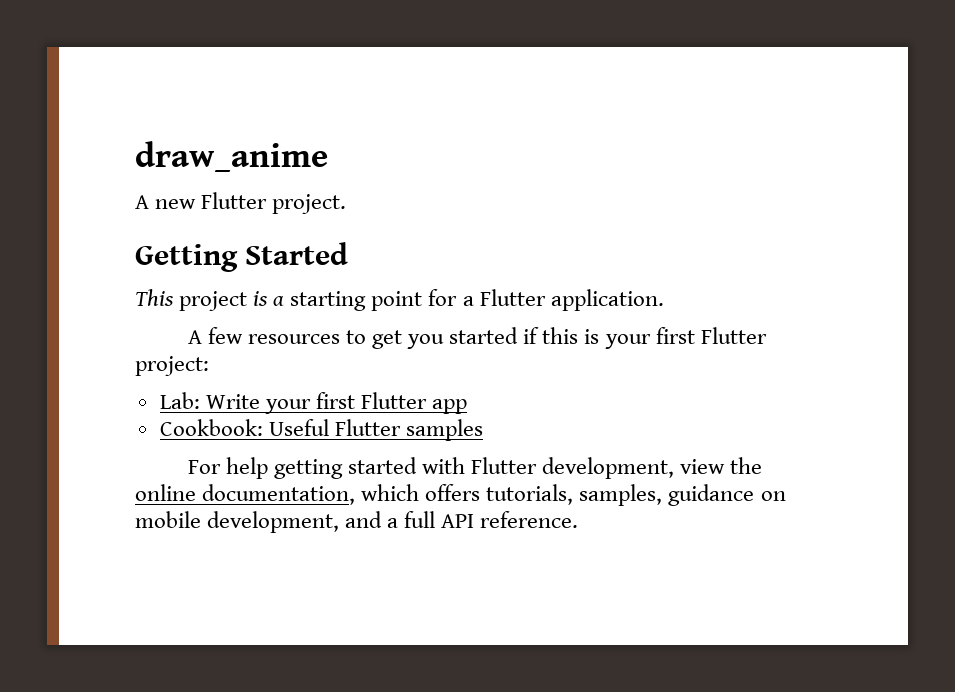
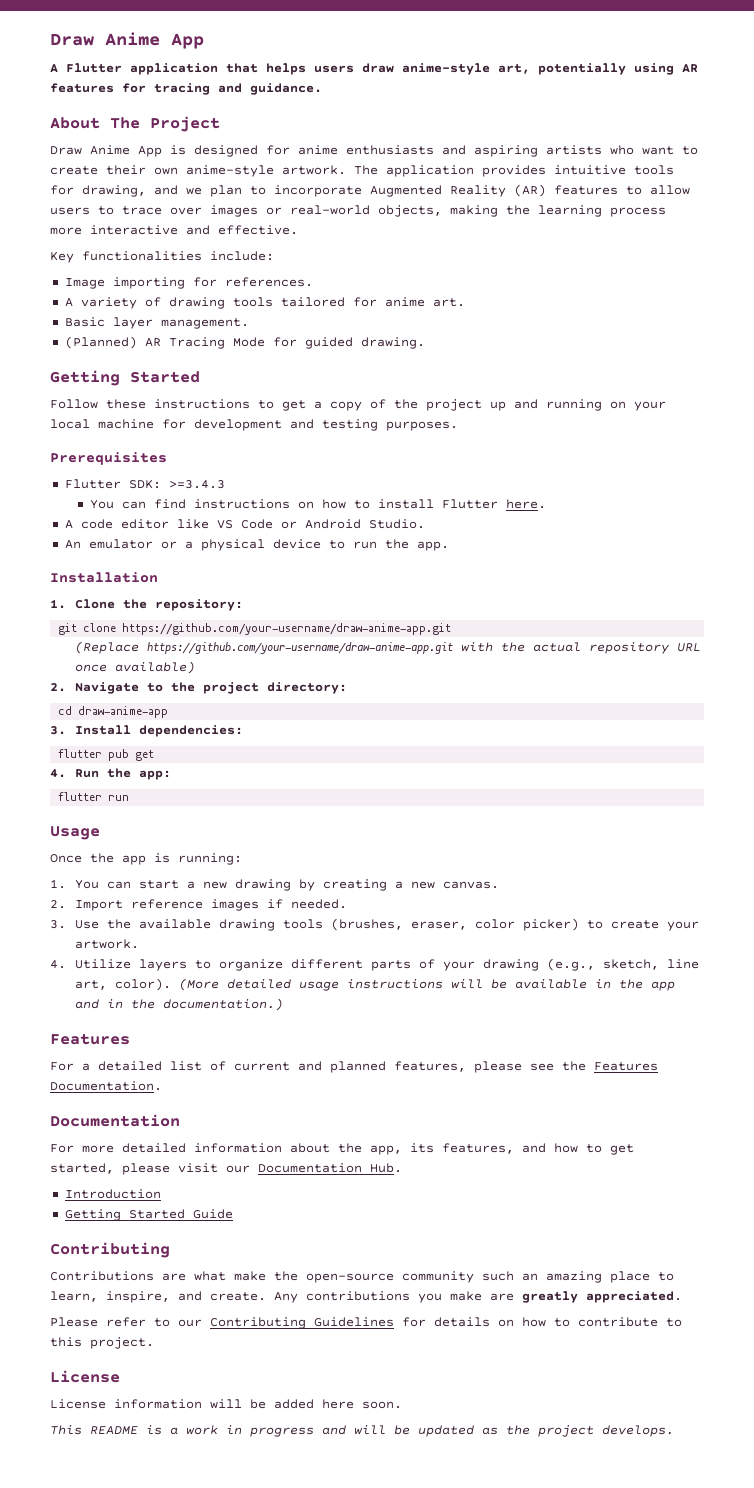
[135,141,328,172] [135,192,347,214] [135,242,349,272] draw_anime // A new Flutter project. // Getting Started -> [50,32,204,49] [50,63,698,75] [50,83,322,95] [50,116,220,132] [50,145,698,157] [50,165,674,177] [50,184,690,197] [50,205,666,217] [50,225,298,235] [50,251,274,263] [64,277,313,289] [64,297,465,309] [64,317,249,329] [64,336,425,349] [50,370,200,386] [50,399,666,411] [50,419,458,431] [50,452,167,465] [64,479,225,489] [89,499,546,509] [64,519,425,529] [64,539,449,551] [50,572,158,583] [50,599,244,611] [58,623,452,635] [75,641,702,654] [75,661,196,674] [50,682,348,694] [58,706,169,718] [50,725,244,737] [58,749,155,761] [50,768,172,780] [58,792,130,801] [50,826,100,840] [50,853,242,865] [50,879,500,891] [50,899,348,911] [50,918,700,931] [75,939,140,949] [50,958,700,971] [75,978,676,991] [75,998,284,1011] [50,1033,130,1045] [50,1061,658,1073] [50,1081,162,1091] [50,1114,180,1127] [50,1143,634,1155] [50,1163,402,1175] [64,1189,161,1199] [64,1209,233,1221] [50,1242,170,1258] [50,1271,674,1283] [50,1291,682,1303] [50,1317,682,1329] [50,1337,154,1349] [50,1370,120,1383] [50,1399,402,1409] Draw Anime App // A Flutter application that helps users draw anime-style art, potentially using AR features for tracing and guidance. // About The Project // Draw Anime App is designed for anime enthusiasts and aspiring artists who want to create their own anime-style artwork. The application provides intuitive tools for drawing, and we plan to incorporate Augmented Reality (AR) features to allow users to trace over images or real-world objects, making the learning process more interactive and effective. // Key functionalities include: // Image importing for references. // A variety of drawing tools tailored for anime art. // Basic layer management. // (Planned) AR Tracing Mode for guided drawing. // Getting Started // Follow these instructions to get a copy of the project up and running on your local machine for development and testing purposes. // Prerequisites // Flutter SDK: >=3.4.3 // You can find instructions on how to install Flutter here. // A code editor like VS Code or Android Studio. // An emulator or a physical device to run the app. // Installation // 1. Clone the repository: // git clone https://github.com/your-username/draw-anime-app.git // (Replace https://github.com/your-username/draw-anime-app.git with the actual repository URL once available) // 2. Navigate to the project directory: // cd draw-anime-app // 3. Install dependencies: // flutter pub get // 4. Run the app: // flutter run // Usage // Once the app is running: // 1. You can start a new drawing by creating a new canvas. // 2. Import reference images if needed. // 3. Use the available drawing tools (brushes, eraser, color picker) to create your artwork. // 4. Utilize layers to organize different parts of your drawing (e.g., sketch, line art, color). (More detailed usage instructions will be available in the app and in the documentation.) // Features // For a detailed list of current and planned features, please see the Features Documentation. // Documentation // For more detailed information about the app, its features, and how to get started, please visit our Documentation Hub. // Introduction // Getting Started Guide // Contributing // Contributions are what make the open-source community such an amazing place to learn, inspire, and create. Any contributions you make are greatly appreciated. // Please refer to our Contributing Guidelines for details on how to contribute to this project. // License // License information will be added here soon.
[179,291,248,311] project -> [90,1426,138,1435] README
[290,289,664,311] [187,327,767,349] [135,356,209,376] [159,392,468,414] [159,419,483,441] [187,457,763,479] [135,484,786,506] [135,511,579,533] starting point for a Flutter application. // A few resources to get you started if this is your first Flutter project: // Lab: Write your first Flutter app // Cookbook: Useful Flutter samples // For help getting started with Flutter development, view the online documentation, which offers tutorials, samples, guidance on mobile development, and a full API reference. -> [186,1425,674,1437] work in progress and will be updated as the project develops.

